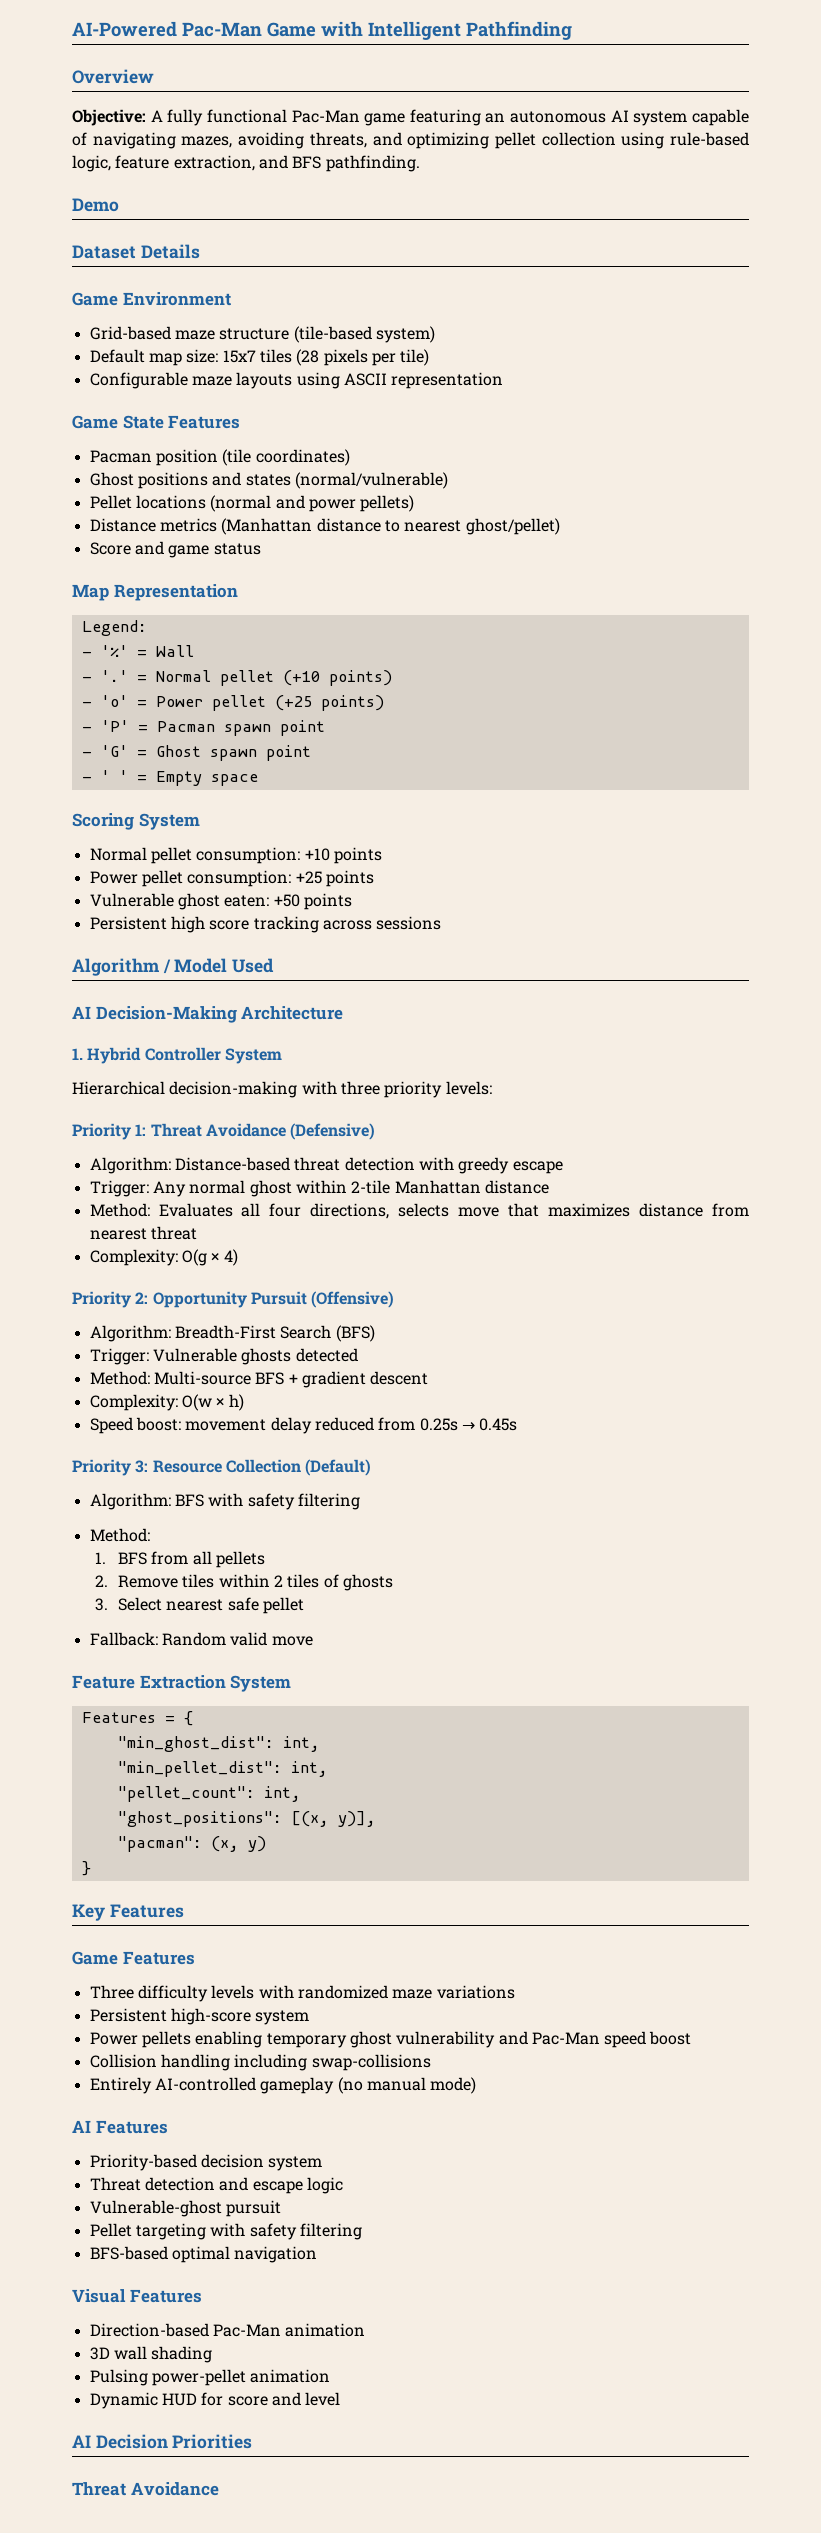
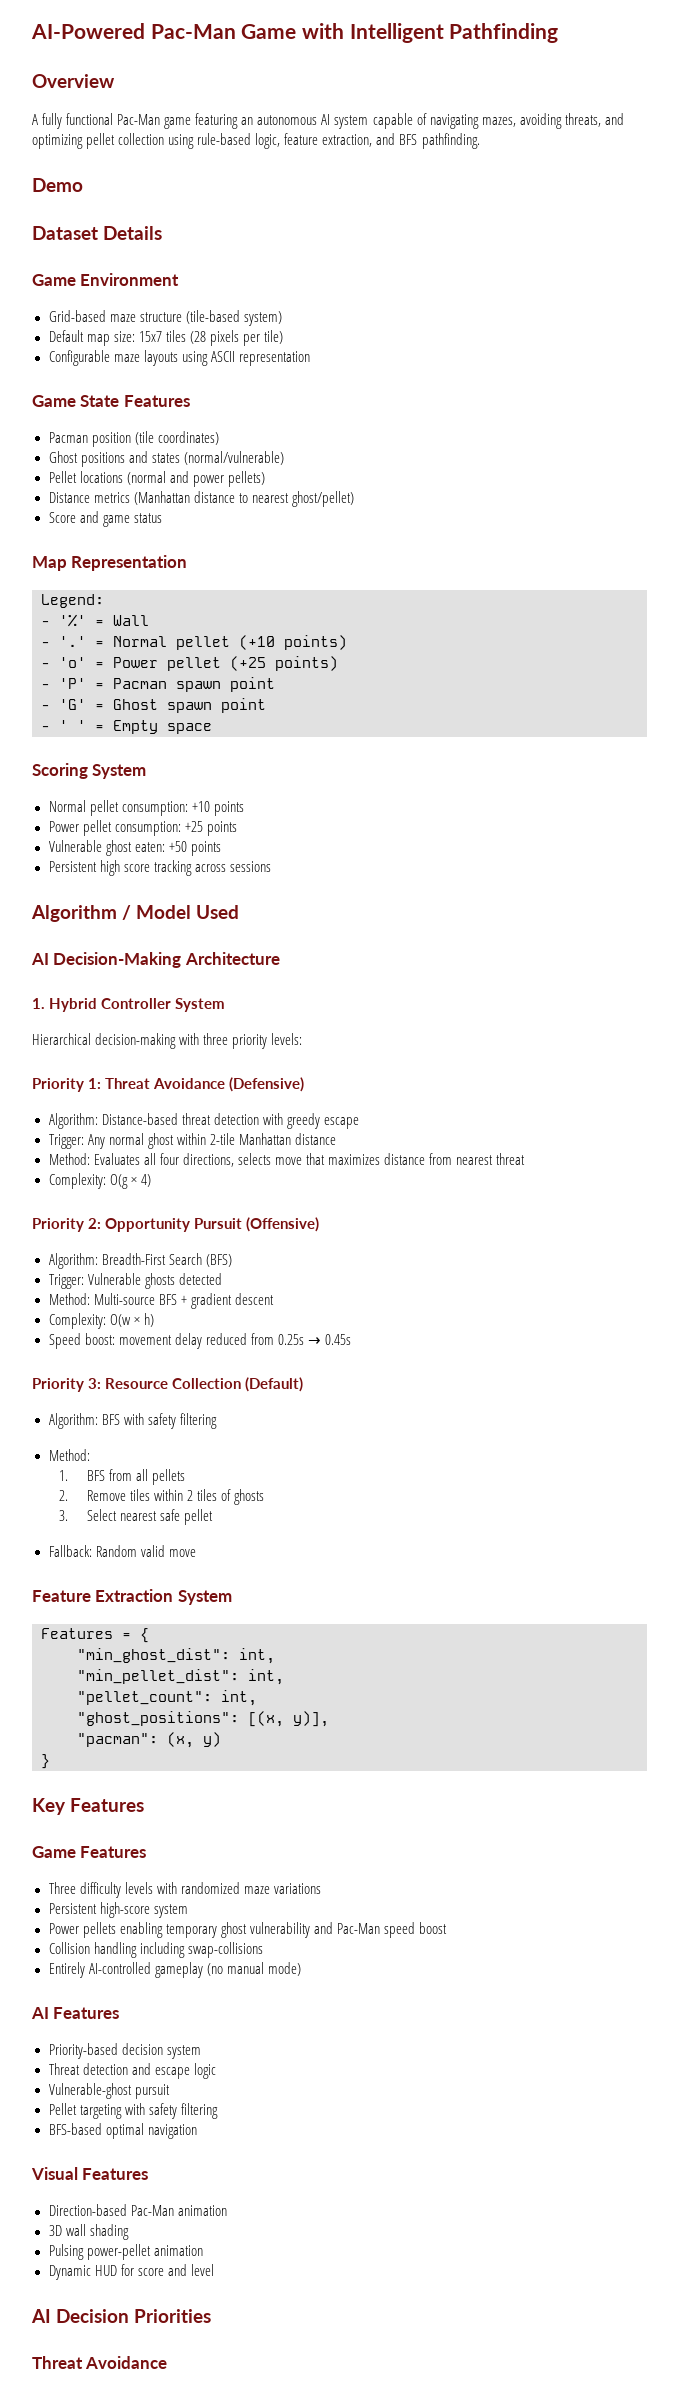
[72,109,146,126] Objective: -> (115, 81) none

